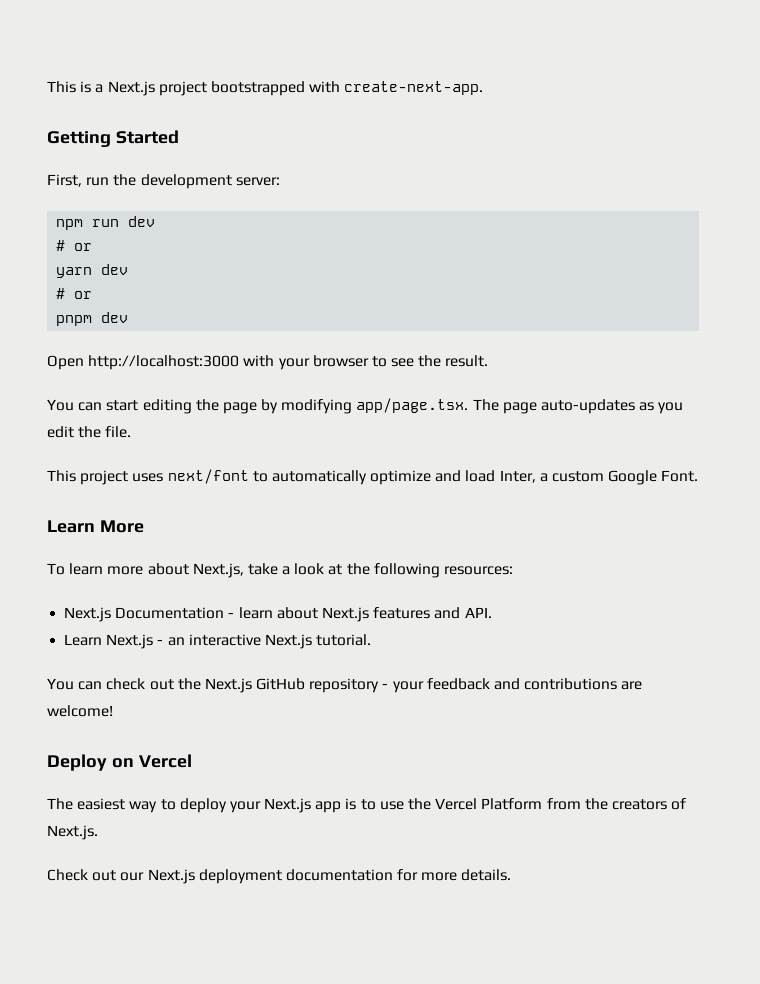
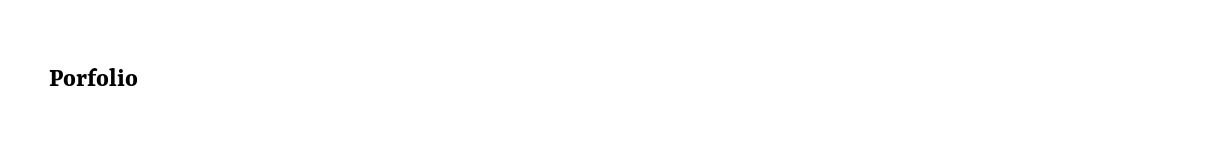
[47,81,484,96] [47,130,179,147] [47,174,280,189] [56,216,156,230] [56,240,93,251] [56,264,129,278] [56,288,93,299] [56,312,129,326] [47,355,489,370] [47,398,684,414] [47,426,132,438] [47,469,699,485] [47,520,144,533] [47,563,514,578] [64,607,492,622] [64,634,372,649] [47,678,643,693] [47,705,113,717] [47,754,192,771] [47,798,687,813] [47,825,98,840] [47,869,512,884] This is a Next.js project bootstrapped with create-next-app. // Getting Started // First, run the development server: // npm run dev // # or // yarn dev // # or // pnpm dev // Open http://localhost:3000 with your browser to see the result. // You can start editing the page by modifying app/page.tsx. The page auto-updates as you edit the file. // This project uses next/font to automatically optimize and load Inter, a custom Google Font. // Learn More // To learn more about Next.js, take a look at the following resources: // Next.js Documentation - learn about Next.js features and API. // Learn Next.js - an interactive Next.js tutorial. // You can check out the Next.js GitHub repository - your feedback and contributions are welcome! // Deploy on Vercel // The easiest way to deploy your Next.js app is to use the Vercel Platform from the creators of Next.js. // Check out our Next.js deployment documentation for more details. -> [49,68,138,86] Porfolio

